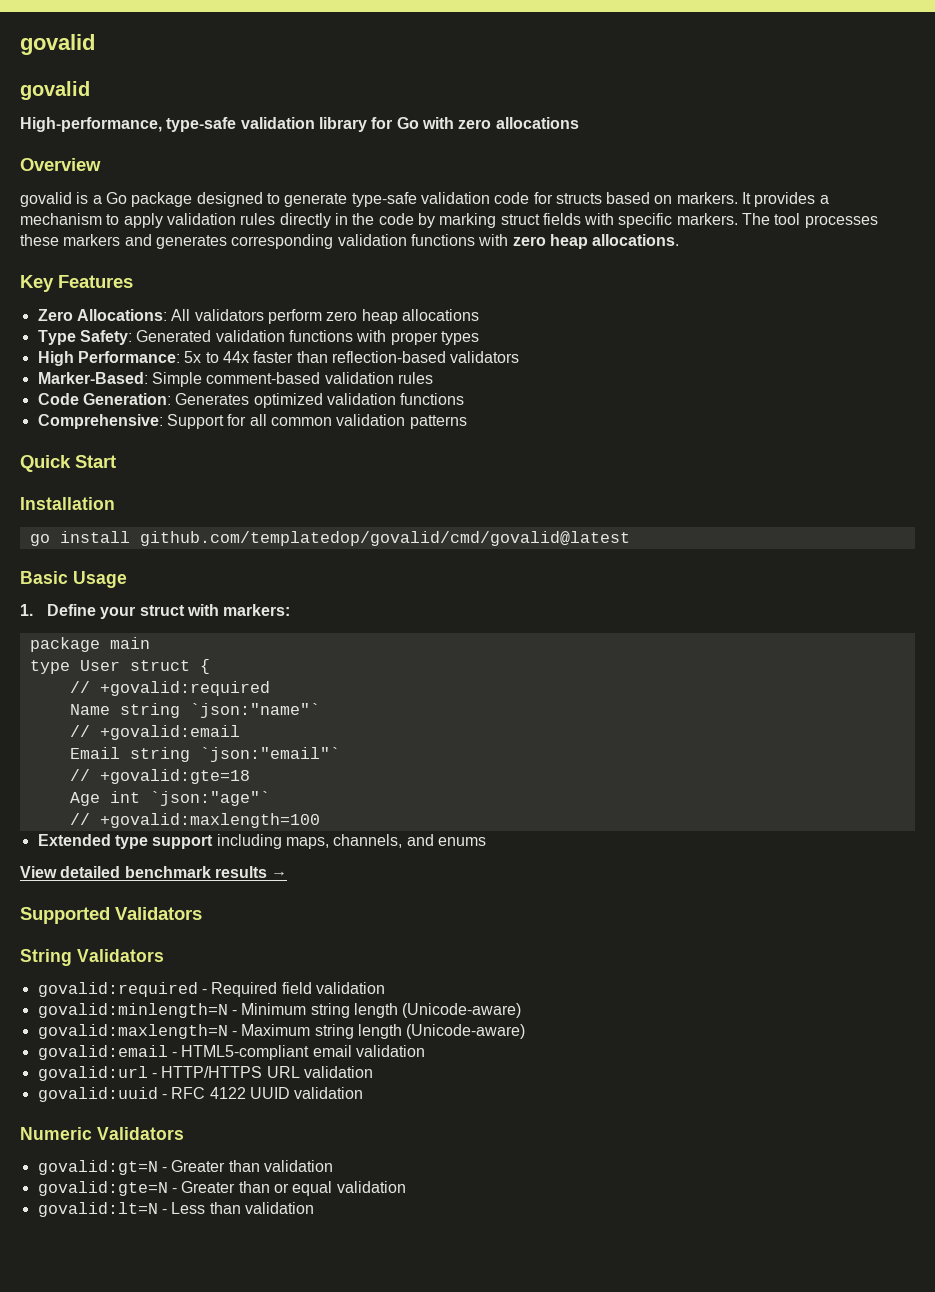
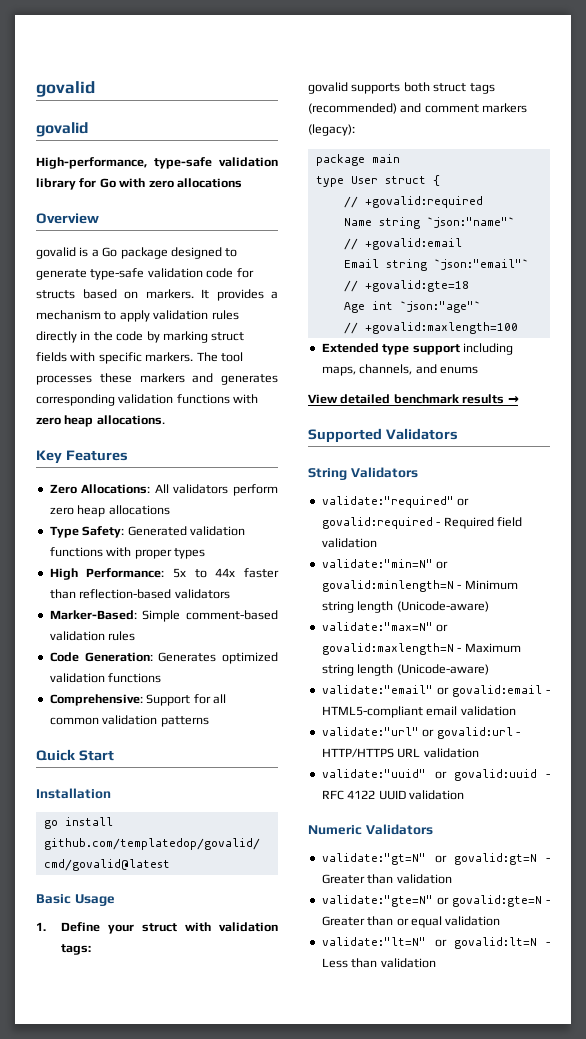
[223,604,291,616] markers: -> [219,922,278,932] [60,944,91,955] [308,82,495,94] [308,103,528,114] [308,124,355,136] validation tags: // govalid supports both struct tags (recommended) and comment markers (legacy):
(164, 955) none -> [321,496,470,508] validate:"required" or
(385, 988) none -> [321,559,449,569] validate:"min=N" or
(522, 1010) none -> [321,622,449,632] validate:"max=N" or
(526, 1031) none -> [321,685,449,695] validate:"email" or
(425, 1051) none -> [321,727,435,737] validate:"url" or
(373, 1072) none -> [321,769,447,779] validate:"uuid" or
(184, 1133) none -> [321,853,447,865] validate:"gt=N" or
(333, 1166) none -> [321,895,449,907] validate:"gte=N" or
(406, 1187) none -> [321,937,447,947] validate:"lt=N" or

